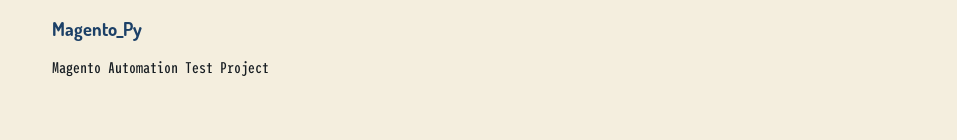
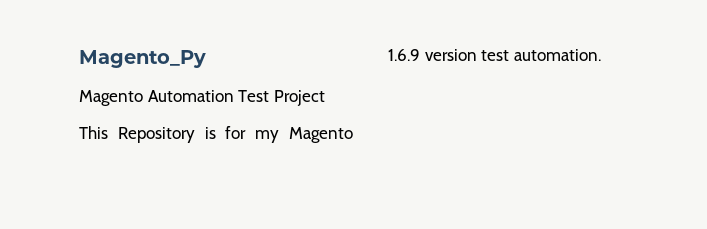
(269, 68) none -> [79,126,353,143] [388,49,601,61] // This Repository is for my Magento 1.6.9 version test automation.

